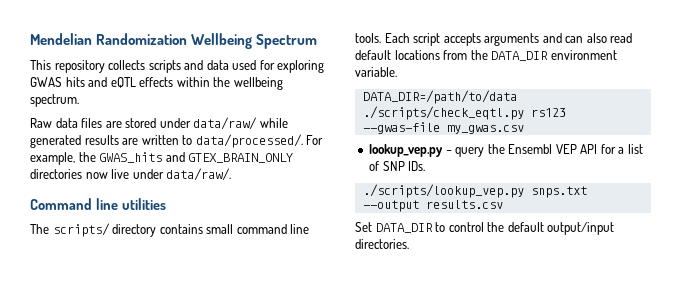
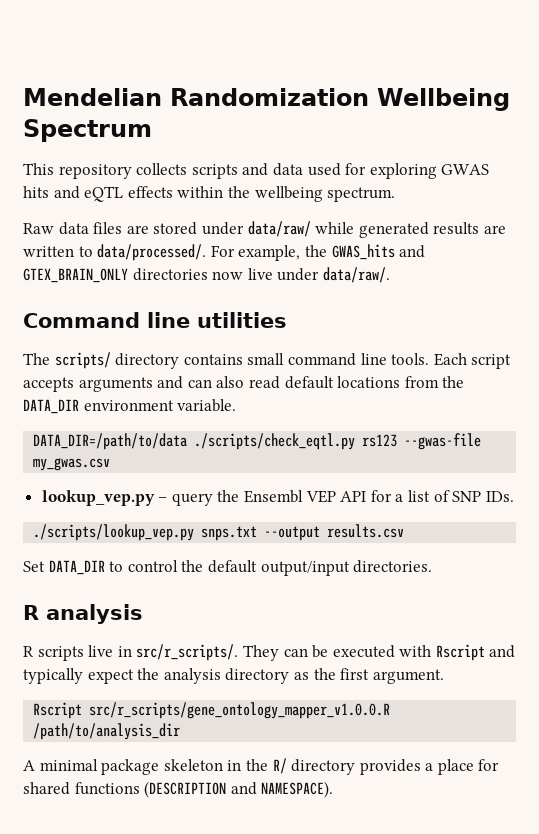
(409, 244) none -> [23,604,143,624] [23,644,516,661] [23,668,444,684] [33,702,391,719] [33,723,181,740] [23,758,500,775] [23,781,334,798] // R analysis // R scripts live in src/r_scripts/. They can be executed with Rscript and typically expect the analysis directory as the first argument. // Rscript src/r_scripts/gene_ontology_mapper_v1.0.0.R /path/to/analysis_dir // A minimal package skeleton in the R/ directory provides a place for shared functions (DESCRIPTION and NAMESPACE).

